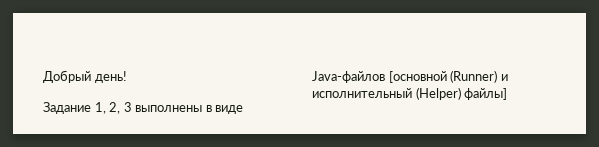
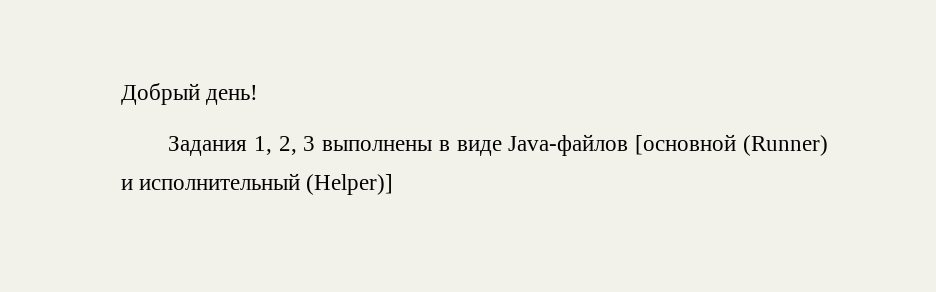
[43,102,91,114] Задание -> [168,136,248,156] Задания
[415,87,508,100] (Helper) файлы] -> [306,174,394,195] (Helper)]

